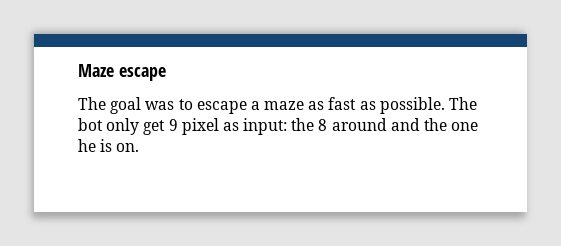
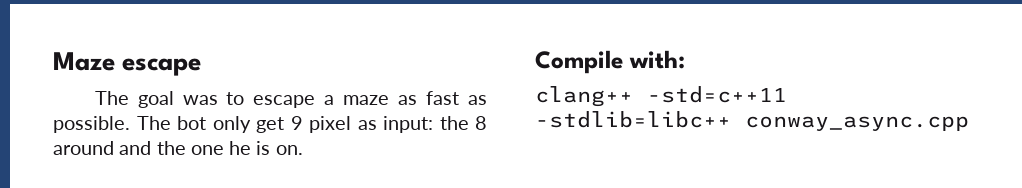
(140, 147) none -> [535,50,685,74] [535,86,787,107] [535,111,969,131] // Compile with: // clang++ -std=c++11 -stdlib=libc++ conway_async.cpp

